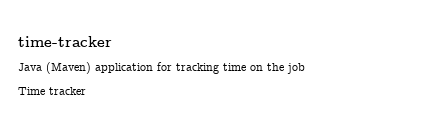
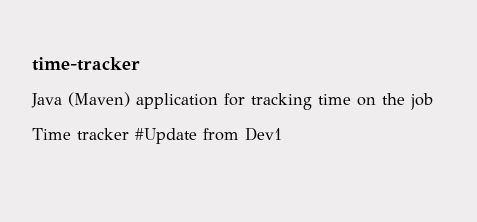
(86, 91) none -> [135,127,282,144] #Update from Dev1

